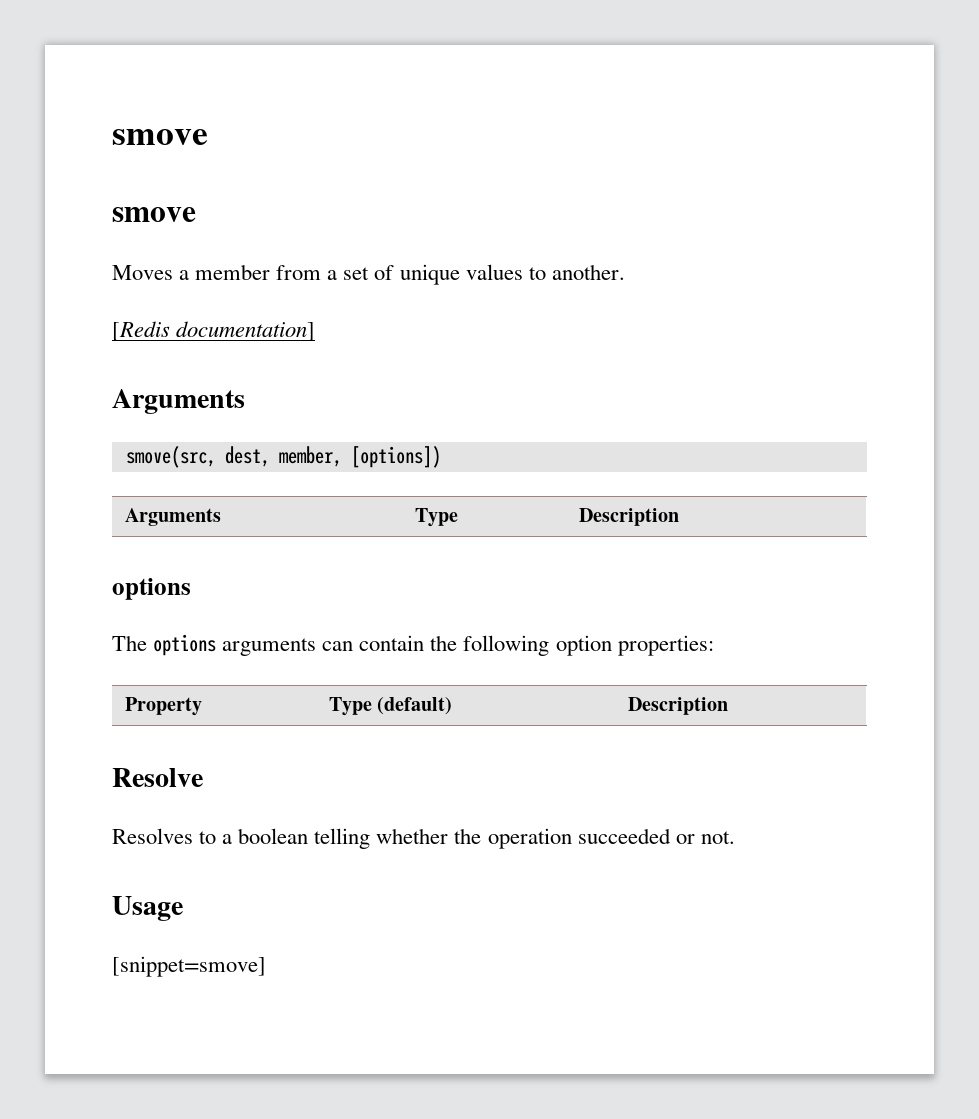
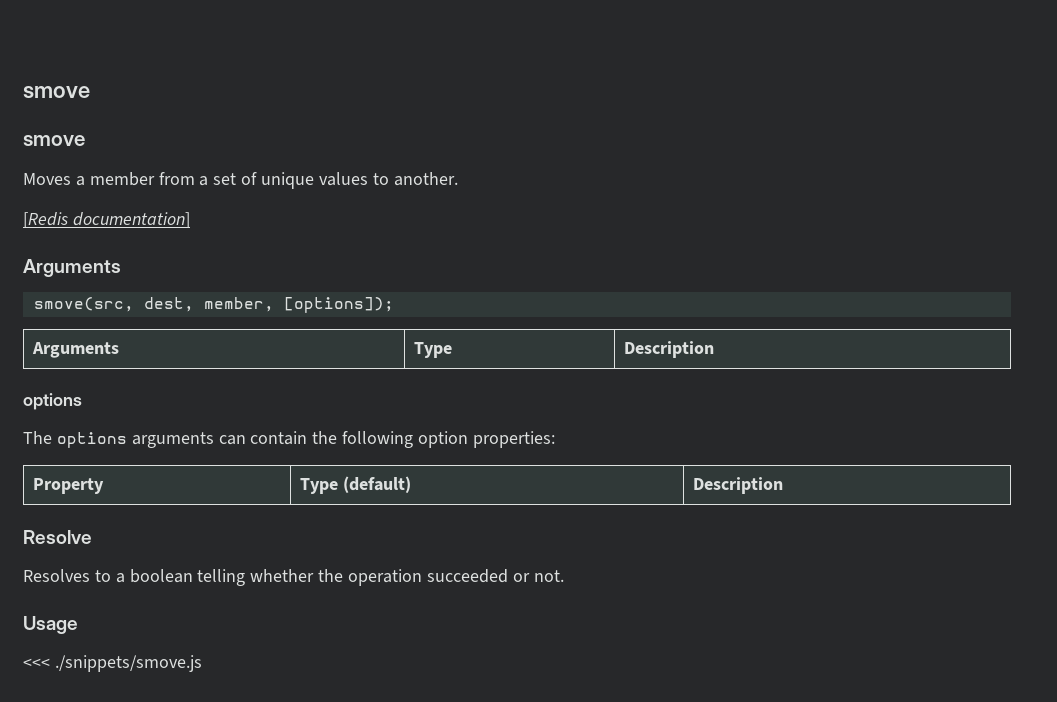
[350,446,441,468] [options]) -> [283,297,394,313] [options]);
[112,956,266,977] [snippet=smove] -> [23,655,202,672] <<< ./snippets/smove.js

